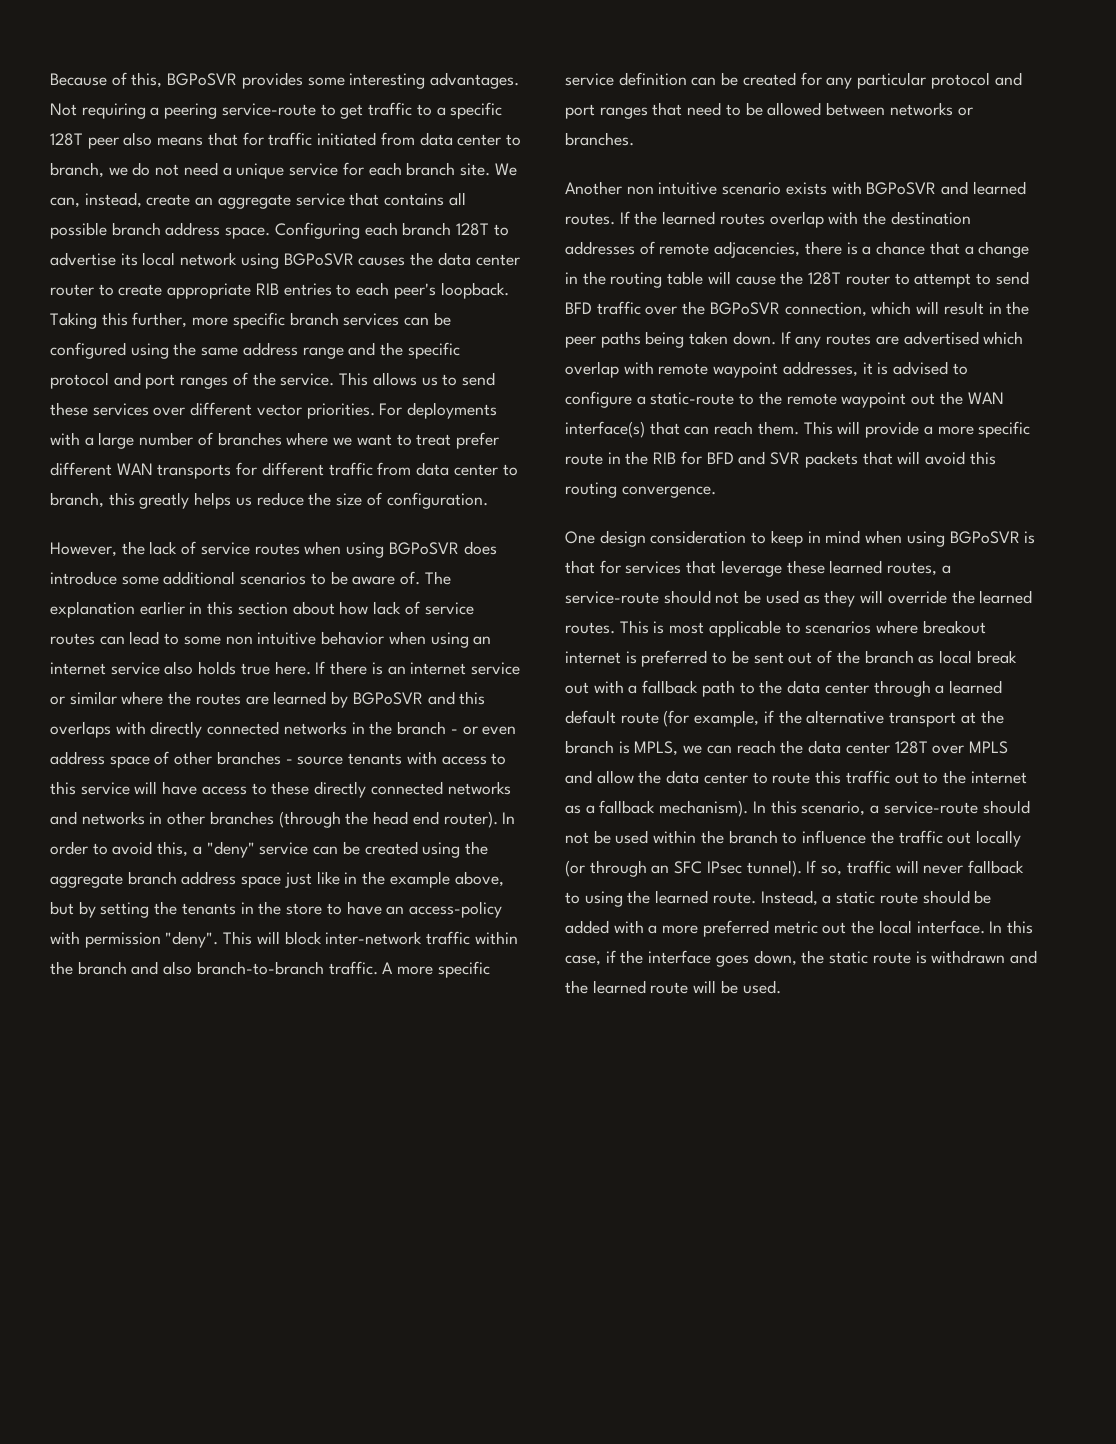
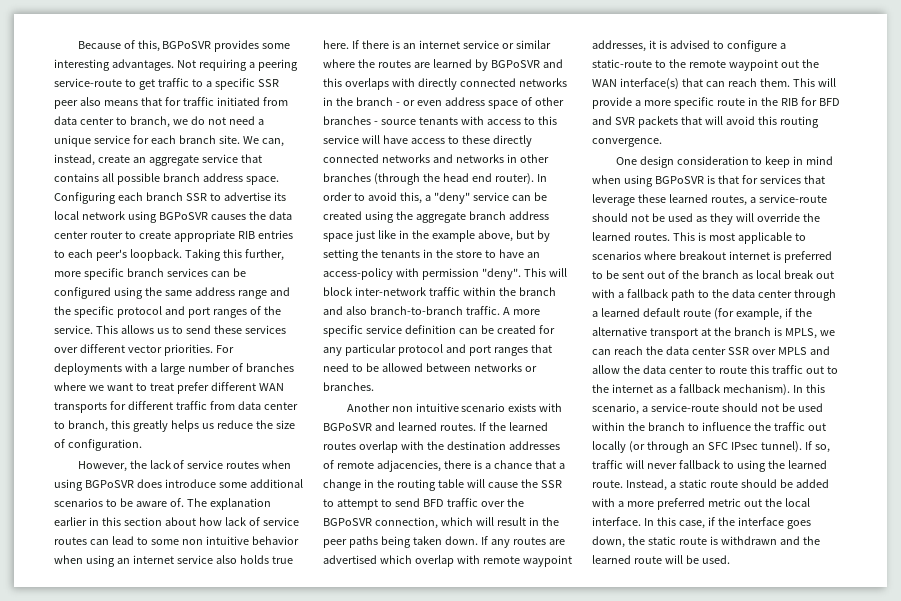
[50,133,83,146] 128T -> [257,79,279,87] SSR
[456,223,490,236] 128T -> [185,193,207,201] SSR
[808,272,890,285] 128T router -> [540,480,562,488] SSR
[894,741,928,754] 128T -> [727,347,749,355] SSR

